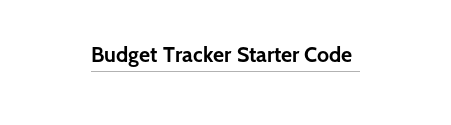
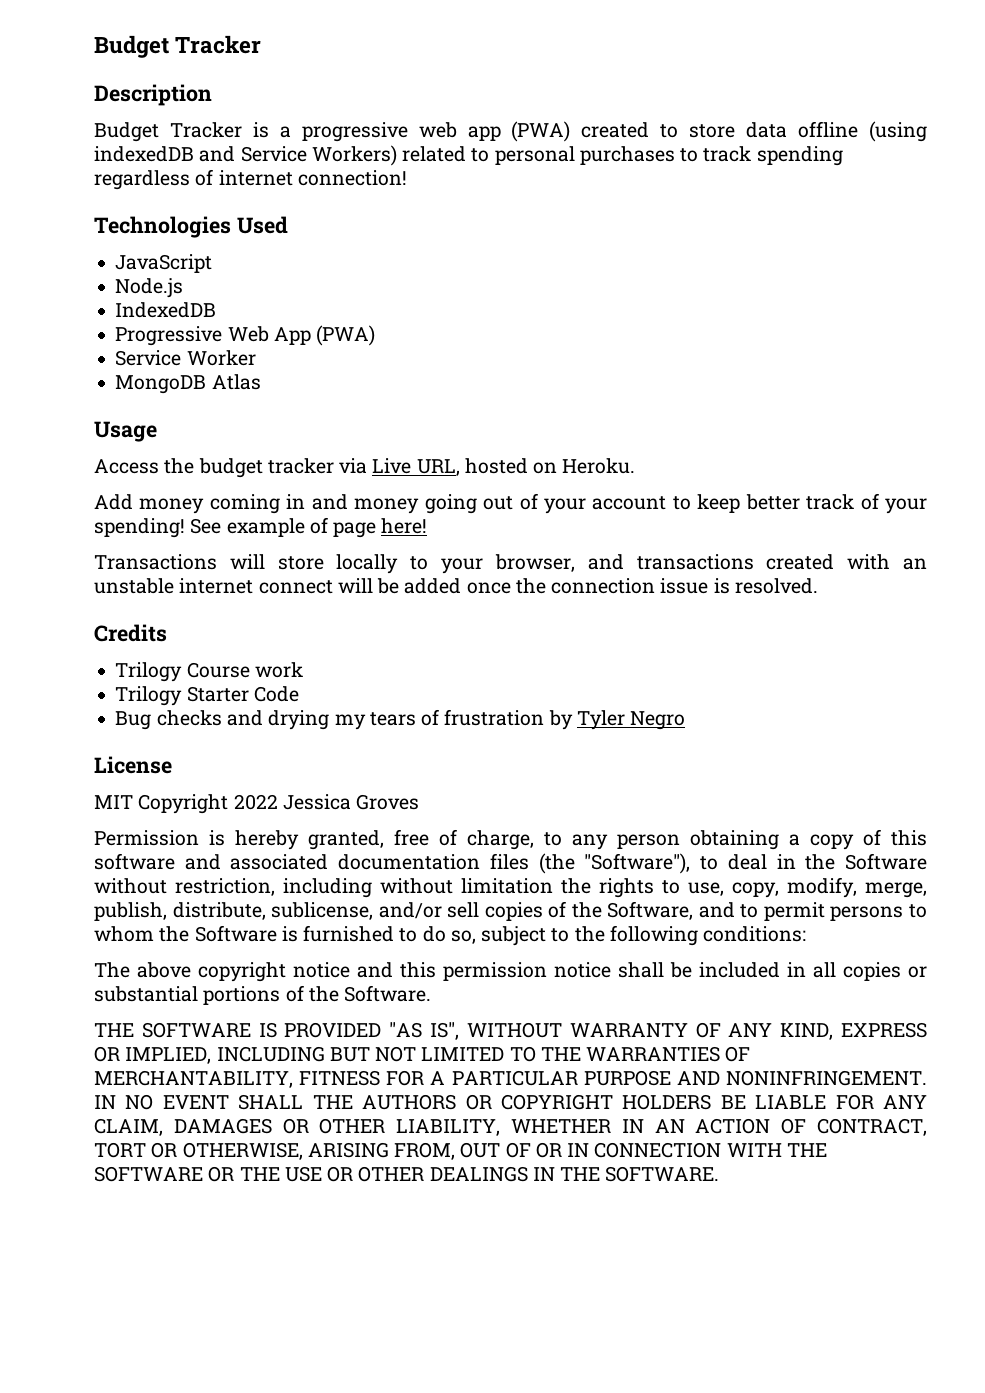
[91,46,353,67] Budget Tracker Starter Code -> [94,35,262,58] [94,84,212,106] [94,121,927,142] [94,145,843,166] [94,169,407,190] [94,216,288,238] [115,254,213,273] [115,278,184,298] [115,302,217,318] [115,325,376,346] [115,350,256,366] [115,374,261,394] [94,421,157,442] [94,458,636,478] [94,493,927,514] [94,517,428,538] [94,554,928,574] [94,578,818,594] [94,624,167,642] [115,662,303,682] [115,686,299,706] [115,709,686,730] [94,756,172,774] [94,794,420,814] [94,829,927,850] [94,853,928,874] [94,877,927,898] [94,901,928,921] [94,925,807,946] [94,962,927,982] [94,985,432,1005] [94,1022,928,1040] [94,1046,751,1064] [94,1070,927,1088] [94,1094,927,1110] [94,1118,927,1136] [94,1142,827,1160] [94,1166,720,1182] Budget Tracker // Description // Budget Tracker is a progressive web app (PWA) created to store data offline (using indexedDB and Service Workers) related to personal purchases to track spending regardless of internet connection! // Technologies Used // JavaScript // Node.js // IndexedDB // Progressive Web App (PWA) // Service Worker // MongoDB Atlas // Usage // Access the budget tracker via Live URL, hosted on Heroku. // Add money coming in and money going out of your account to keep better track of your spending! See example of page here! // Transactions will store locally to your browser, and transactions created with an unstable internet connect will be added once the connection issue is resolved. // Credits // Trilogy Course work // Trilogy Starter Code // Bug checks and drying my tears of frustration by Tyler Negro // License // MIT Copyright 2022 Jessica Groves // Permission is hereby granted, free of charge, to any person obtaining a copy of this software and associated documentation files (the "Software"), to deal in the Software without restriction, including without limitation the rights to use, copy, modify, merge, publish, distribute, sublicense, and/or sell copies of the Software, and to permit persons to whom the Software is furnished to do so, subject to the following conditions: // The above copyright notice and this permission notice shall be included in all copies or substantial portions of the Software. // THE SOFTWARE IS PROVIDED "AS IS", WITHOUT WARRANTY OF ANY KIND, EXPRESS OR IMPLIED, INCLUDING BUT NOT LIMITED TO THE WARRANTIES OF MERCHANTABILITY, FITNESS FOR A PARTICULAR PURPOSE AND NONINFRINGEMENT. IN NO EVENT SHALL THE AUTHORS OR COPYRIGHT HOLDERS BE LIABLE FOR ANY CLAIM, DAMAGES OR OTHER LIABILITY, WHETHER IN AN ACTION OF CONTRACT, TORT OR OTHERWISE, ARISING FROM, OUT OF OR IN CONNECTION WITH THE SOFTWARE OR THE USE OR OTHER DEALINGS IN THE SOFTWARE.

